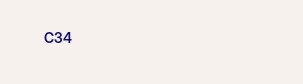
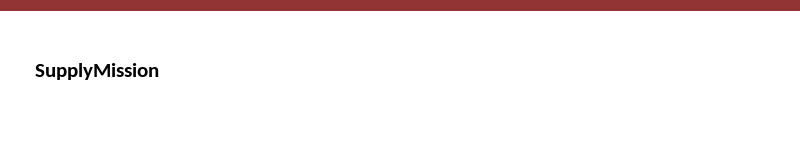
[44,32,72,43] C34 -> [35,63,159,80] SupplyMission

